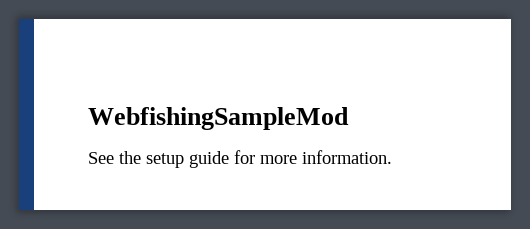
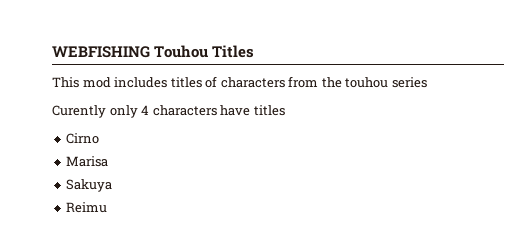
[88,107,349,130] [88,150,392,168] WebfishingSampleMod // See the setup guide for more information. -> [52,45,255,58] [52,76,427,88] [52,105,285,118] [66,133,100,144] [66,156,109,167] [66,179,113,192] [66,202,108,213] WEBFISHING Touhou Titles // This mod includes titles of characters from the touhou series // Curently only 4 characters have titles // Cirno // Marisa // Sakuya // Reimu

